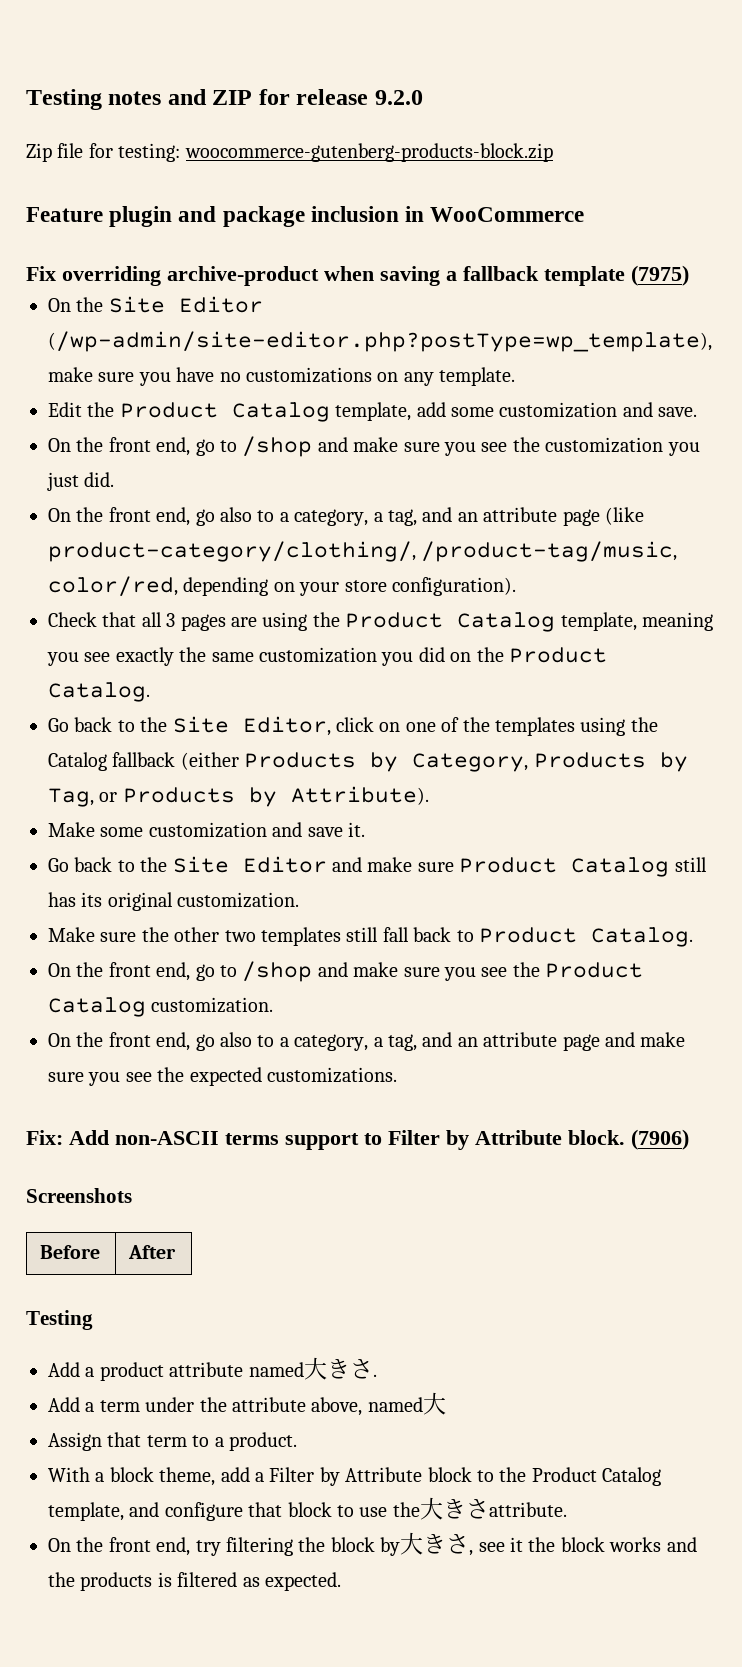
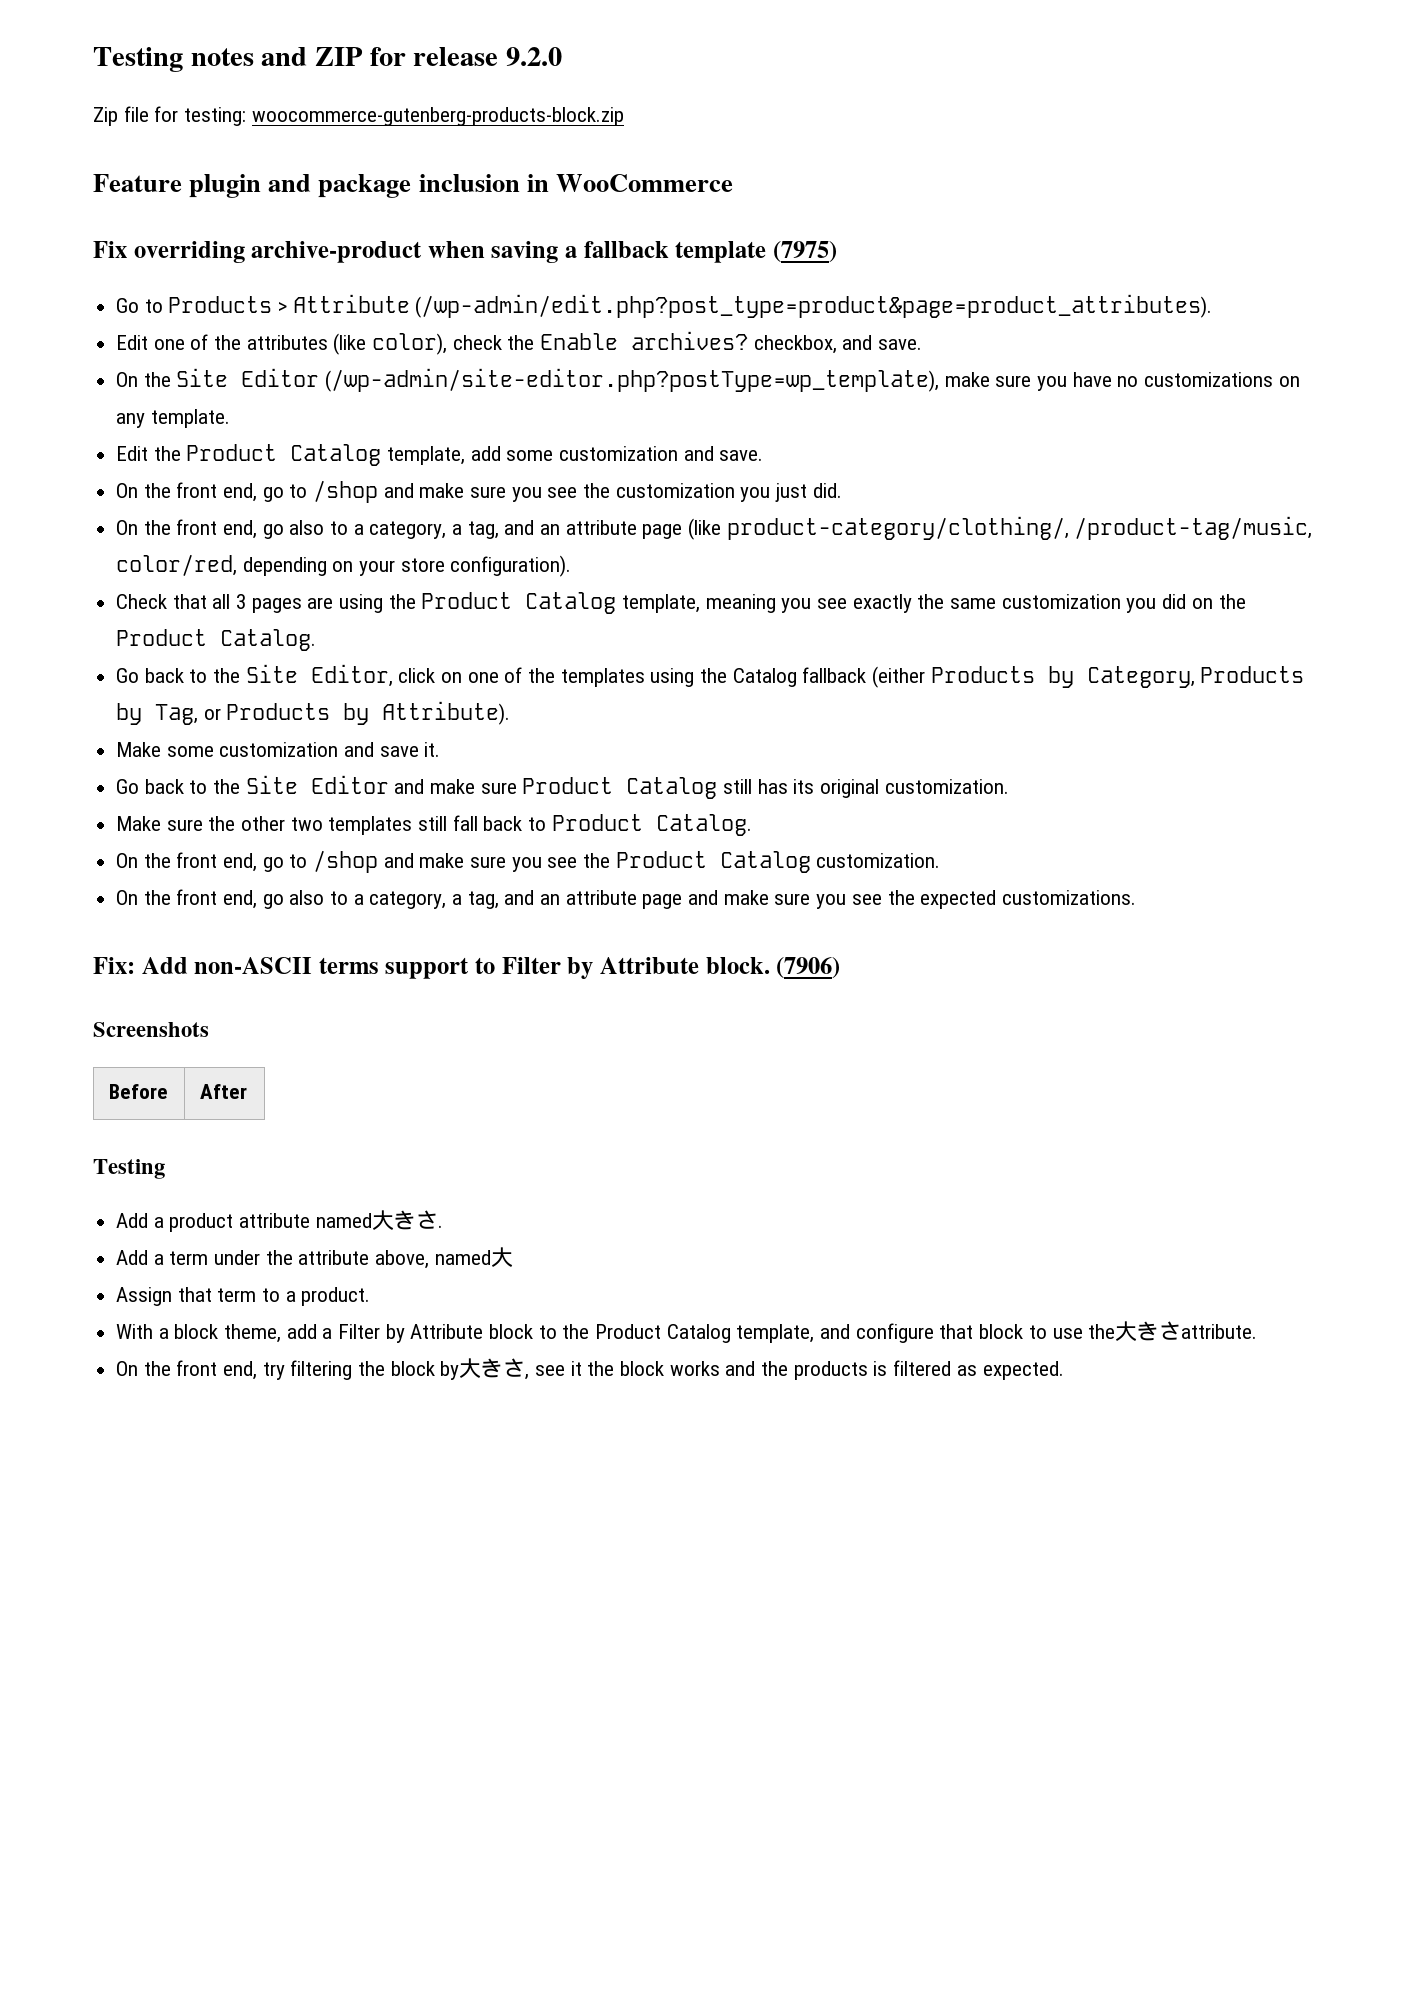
(689, 275) none -> [116,294,1213,318] [116,331,923,355] // Go to Products > Attribute (/wp-admin/edit.php?post_type=product&page=product_attributes). // Edit one of the attributes (like color), check the Enable archives? checkbox, and save.

